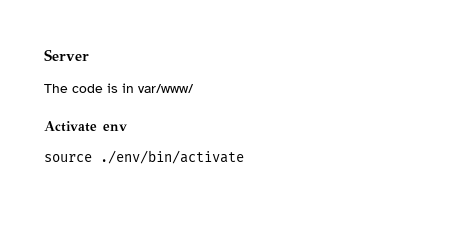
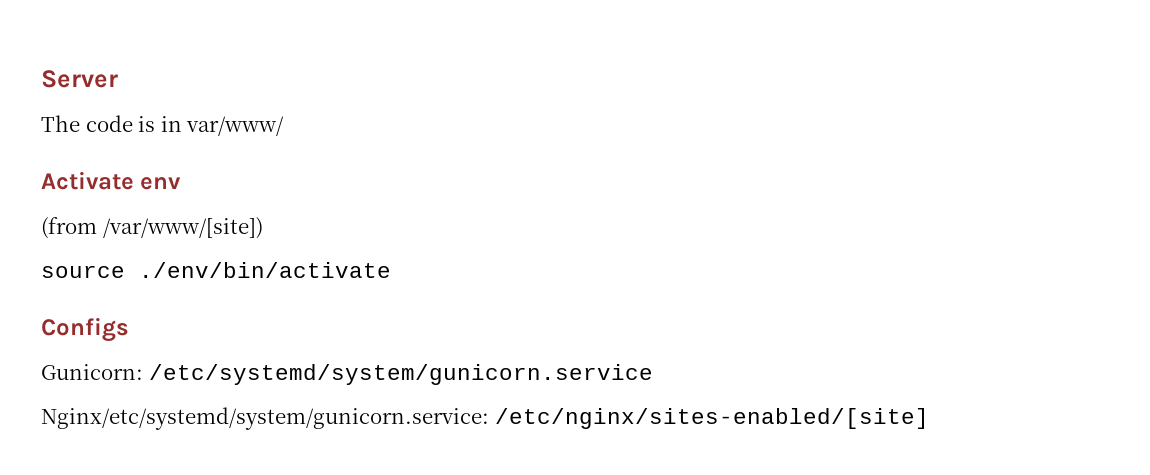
(127, 127) none -> [41,217,263,239] // (from /var/www/[site])
(244, 157) none -> [41,317,129,342] [41,364,653,385] [41,407,929,430] // Configs // Gunicorn: /etc/systemd/system/gunicorn.service // Nginx/etc/systemd/system/gunicorn.service: /etc/nginx/sites-enabled/[site]

